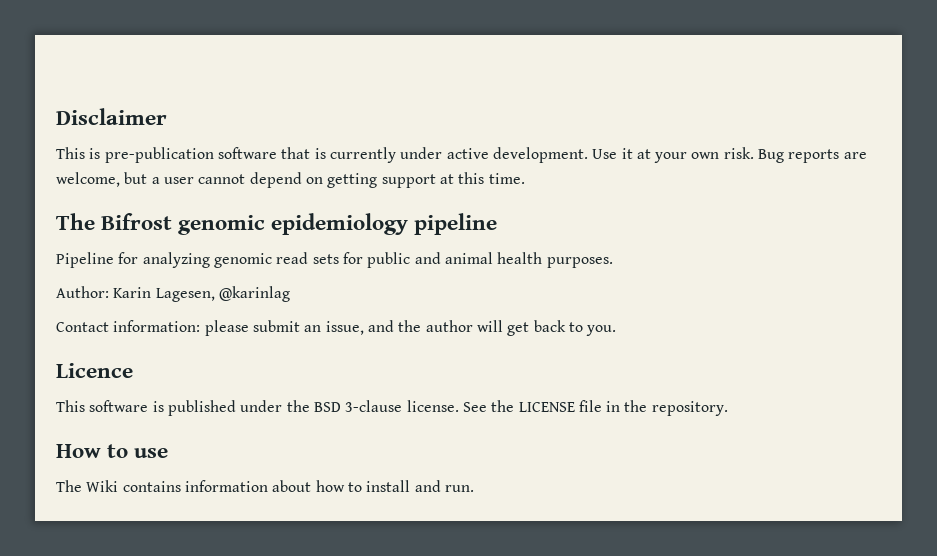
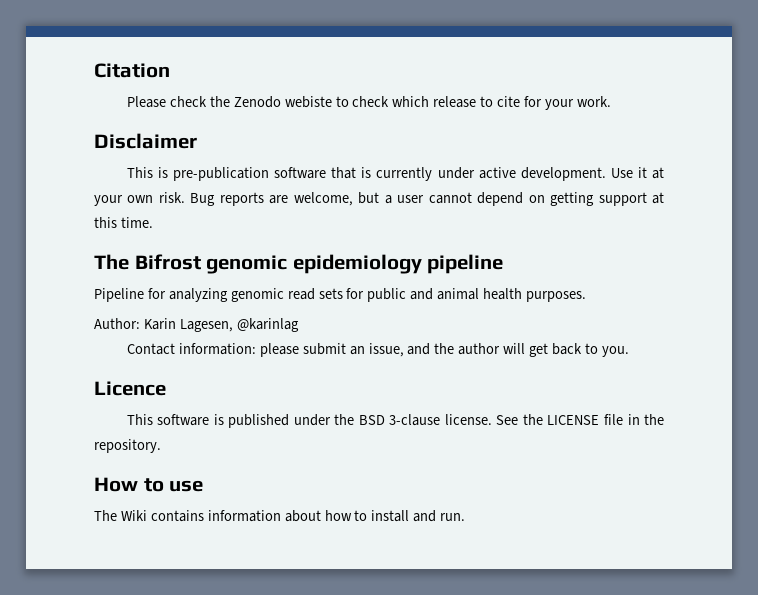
(56, 116) none -> [94,63,170,78] [126,96,611,110] Citation // Please check the Zenodo webiste to check which release to cite for your work. //

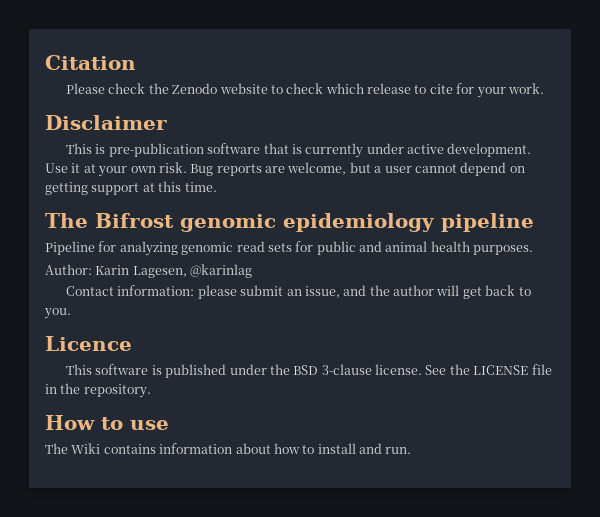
[284,96,332,108] webiste -> [219,83,268,94] website

